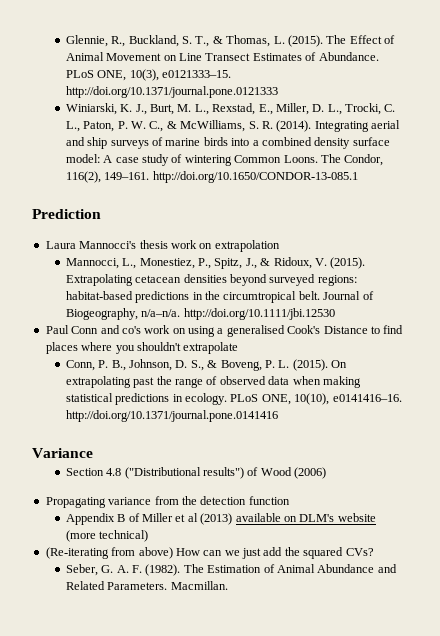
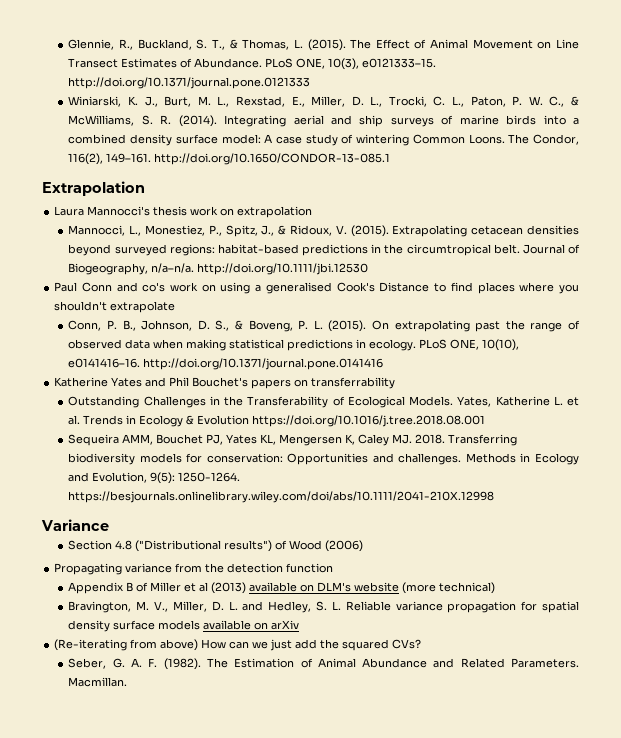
[32,209,101,219] Prediction -> [42,181,145,196] Extrapolation
(278, 416) none -> [54,377,396,389] [68,396,579,408] [68,415,486,427] [68,434,518,446] [68,453,579,465] [68,472,241,484] [68,491,495,503] // Katherine Yates and Phil Bouchet's papers on transferrability // Outstanding Challenges in the Transferability of Ecological Models. Yates, Katherine L. et al. Trends in Ecology & Evolution https://doi.org/10.1016/j.tree.2018.08.001 // Sequeira AMM, Bouchet PJ, Yates KL, Mengersen K, Caley MJ. 2018. Transferring biodiversity models for conservation: Opportunities and challenges. Methods in Ecology and Evolution, 9(5): 1250-1264. https://besjournals.onlinelibrary.wiley.com/doi/abs/10.1111/2041-210X.12998
(149, 536) none -> [68,601,580,613] [68,620,300,632] // Bravington, M. V., Miller, D. L. and Hedley, S. L. Reliable variance propagation for spatial density surface models available on arXiv

